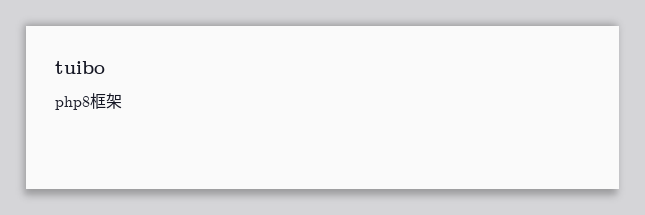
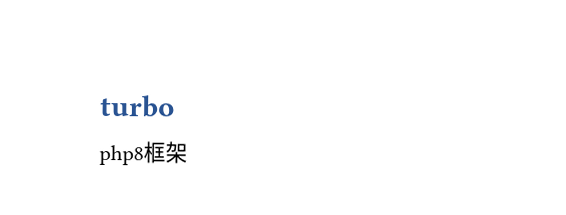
[55,61,105,74] tuibo -> [99,94,176,118] turbo

